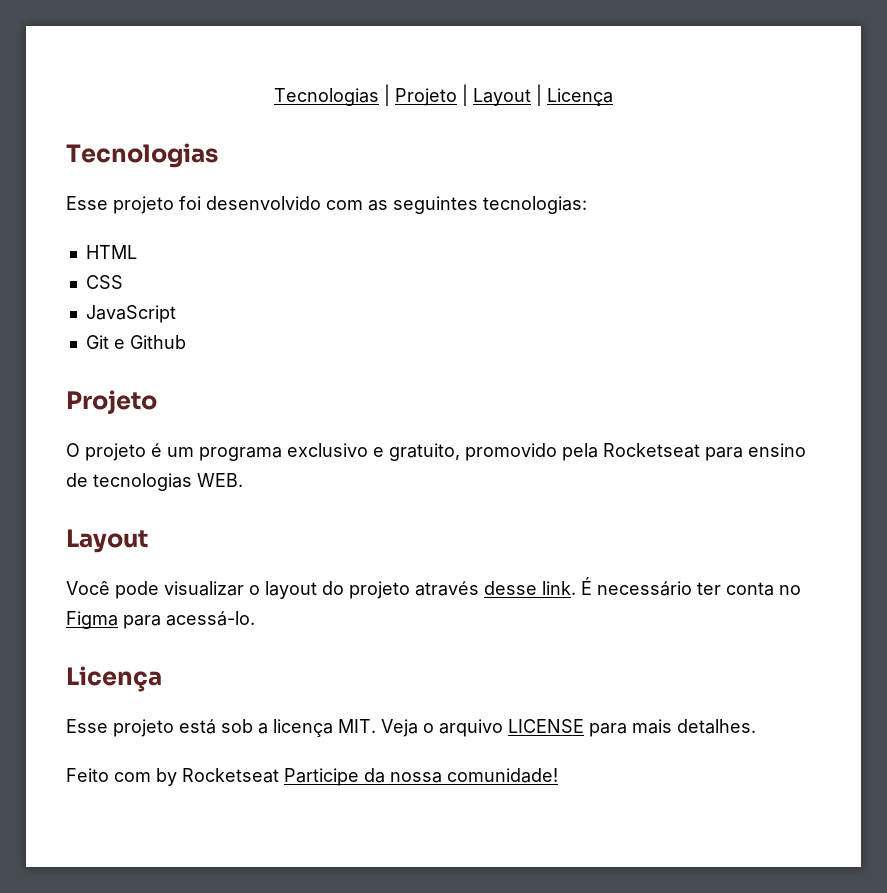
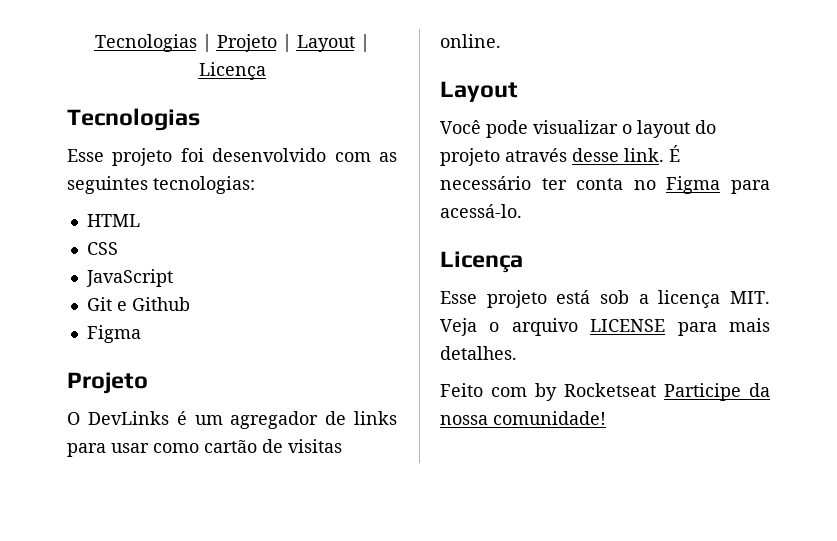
(186, 342) none -> [86,325,141,343] // Figma
[85,443,146,461] projeto -> [87,411,169,425] DevLinks
[199,443,806,461] [66,473,243,491] programa exclusivo e gratuito, promovido pela Rocketseat para ensino de tecnologias WEB. -> [230,411,397,429] [67,439,342,457] [440,34,501,48] agregador de links para usar como cartão de visitas online.

